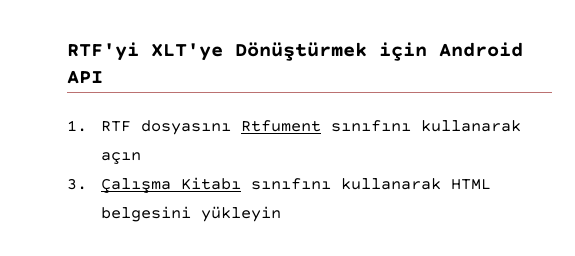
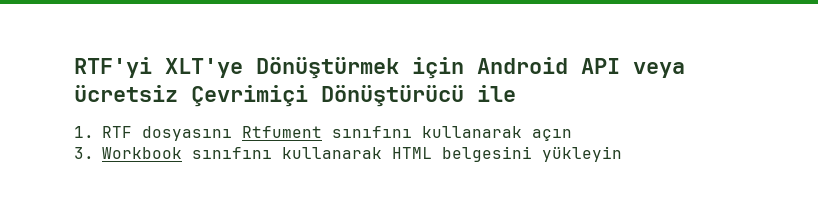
(103, 77) none -> [633,62,685,78] [74,85,516,107] veya ücretsiz Çevrimiçi Dönüştürücü ile
[100,177,241,193] Çalışma Kitabı -> [102,147,182,159] Workbook

